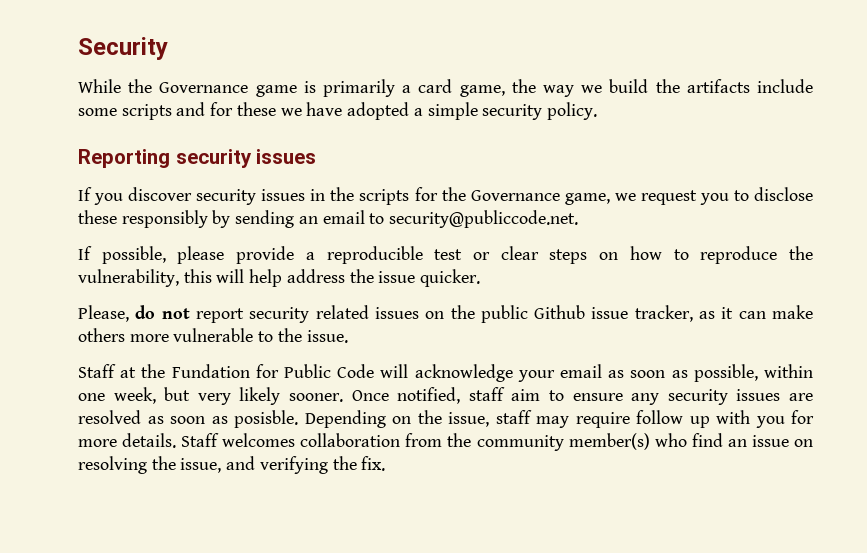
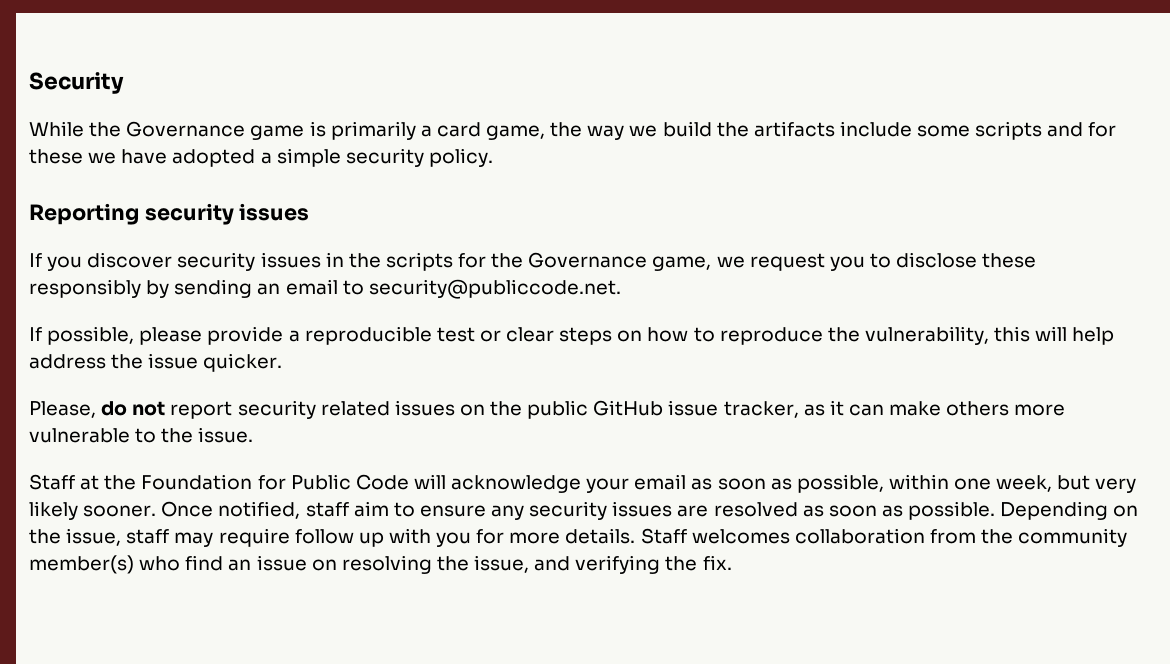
[534,305,586,319] Github -> [593,400,664,416] GitHub
[171,364,250,378] Fundation -> [141,474,253,490] Foundation
[234,410,298,428] posisble. -> [908,501,996,520] possible.

